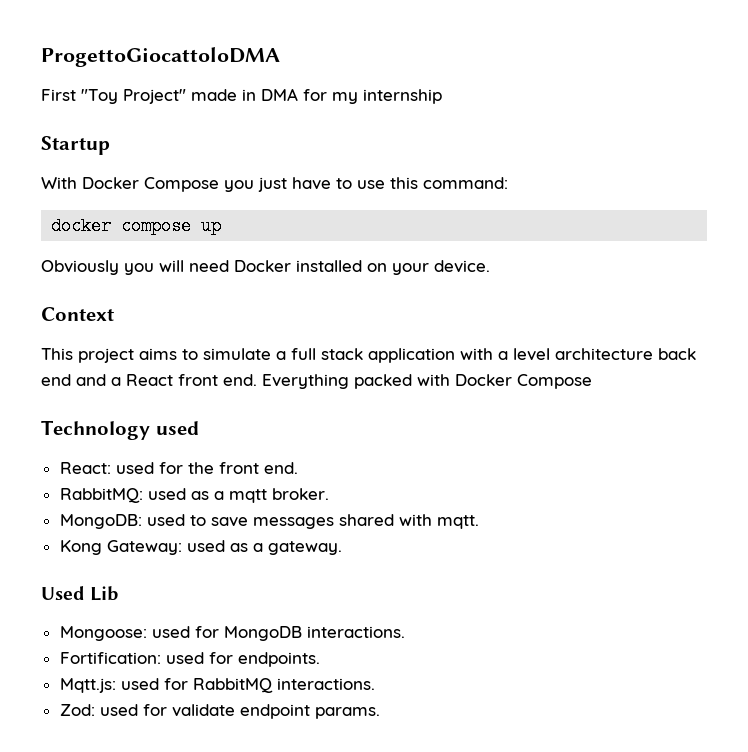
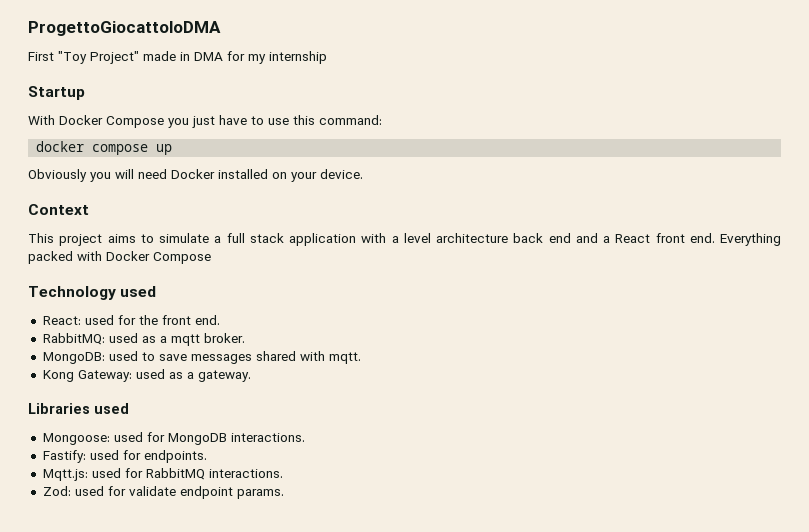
[41,586,119,601] Used Lib -> [28,403,129,414] Libraries used
[59,652,161,664] Fortification: -> [42,450,86,463] Fastify:

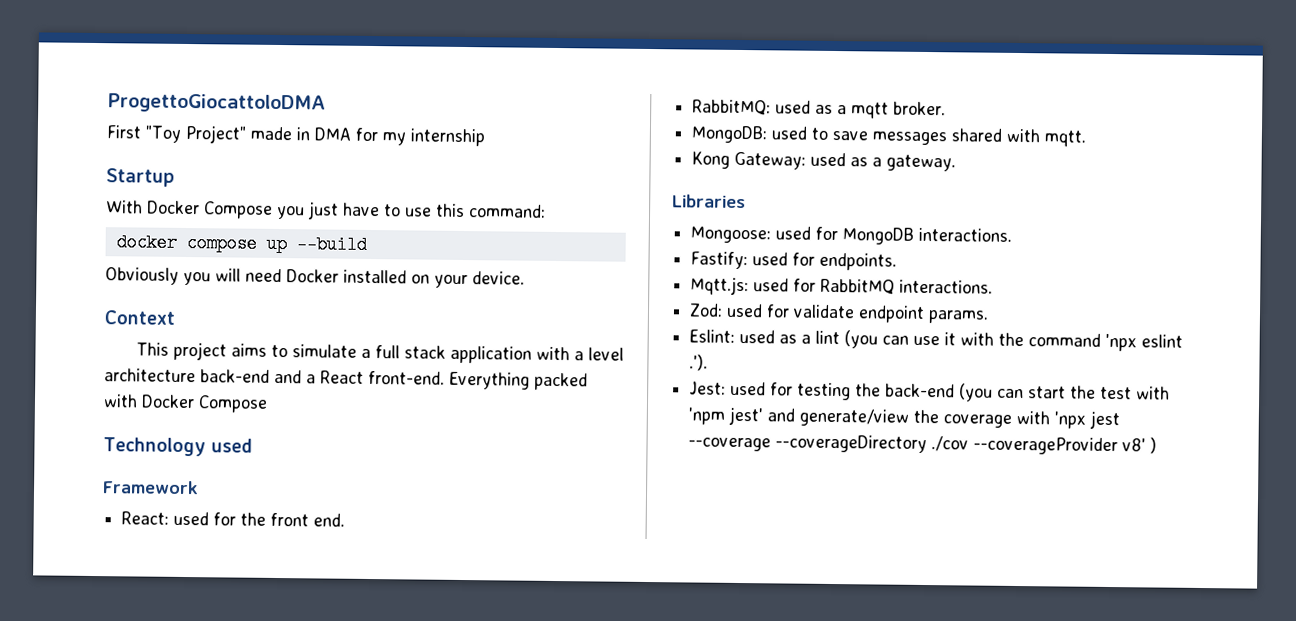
(173, 149) none -> [295,235,367,254] --build
[513,233,571,243] back end -> [200,369,270,383] back-end
[655,233,715,243] front end. -> [368,370,445,385] front-end.
(157, 291) none -> [102,480,199,495] // Framework
[94,403,129,414] used -> (746, 201) none
(284, 494) none -> [689,329,1184,352] [689,354,709,371] [689,381,1171,402] [688,406,1121,430] [688,434,1158,456] // Eslint: used as a lint (you can use it with the command 'npx eslint .'). // Jest: used for testing the back-end (you can start the test with 'npm jest' and generate/view the coverage with 'npx jest --coverage --coverageDirectory ./cov --coverageProvider v8' )

